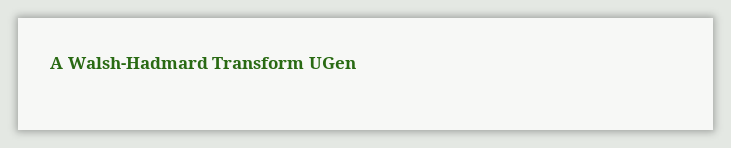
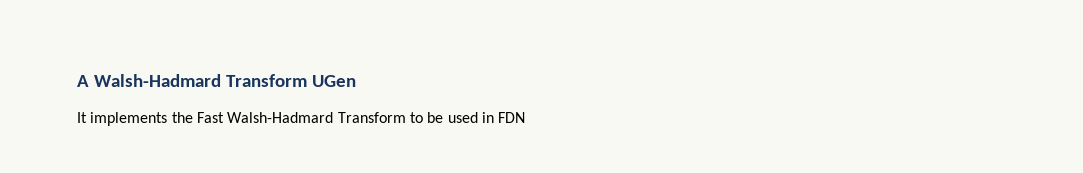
(356, 63) none -> [77,112,526,126] // It implements the Fast Walsh-Hadmard Transform to be used in FDN

